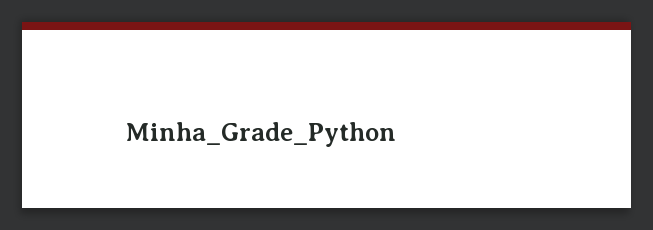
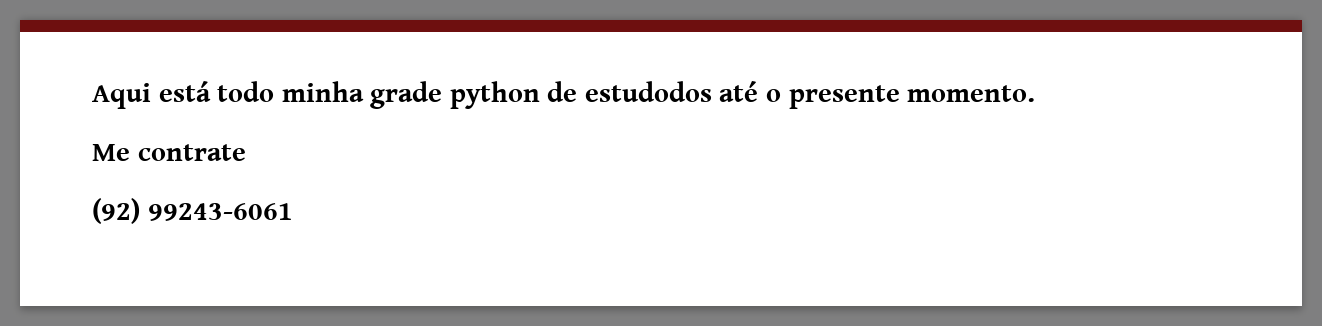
[125,122,396,147] Minha_Grade_Python -> [92,81,1036,109] [92,144,246,161] [92,198,293,224] Aqui está todo minha grade python de estudodos até o presente momento. // Me contrate // (92) 99243-6061

